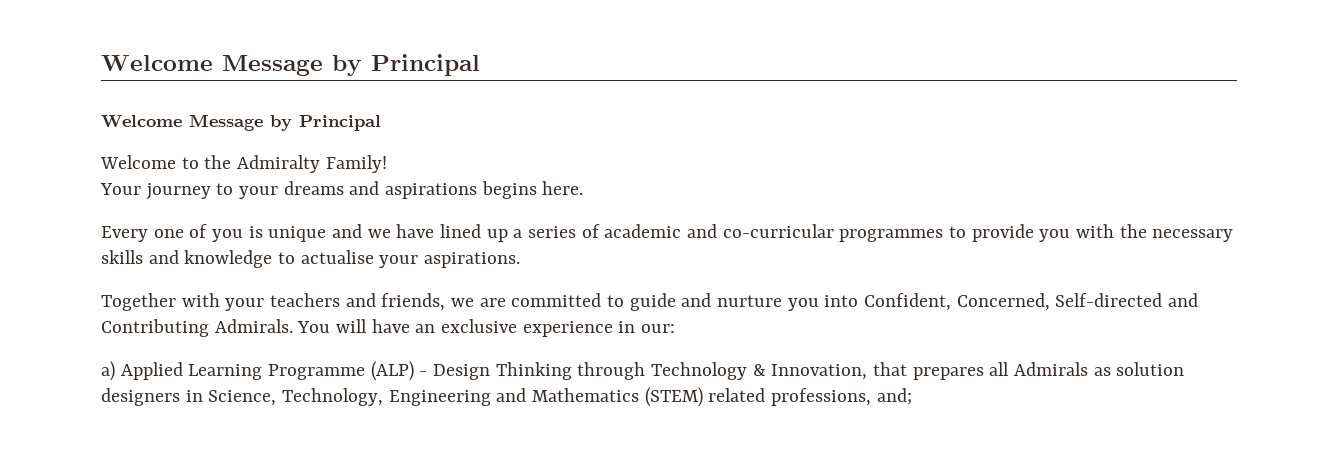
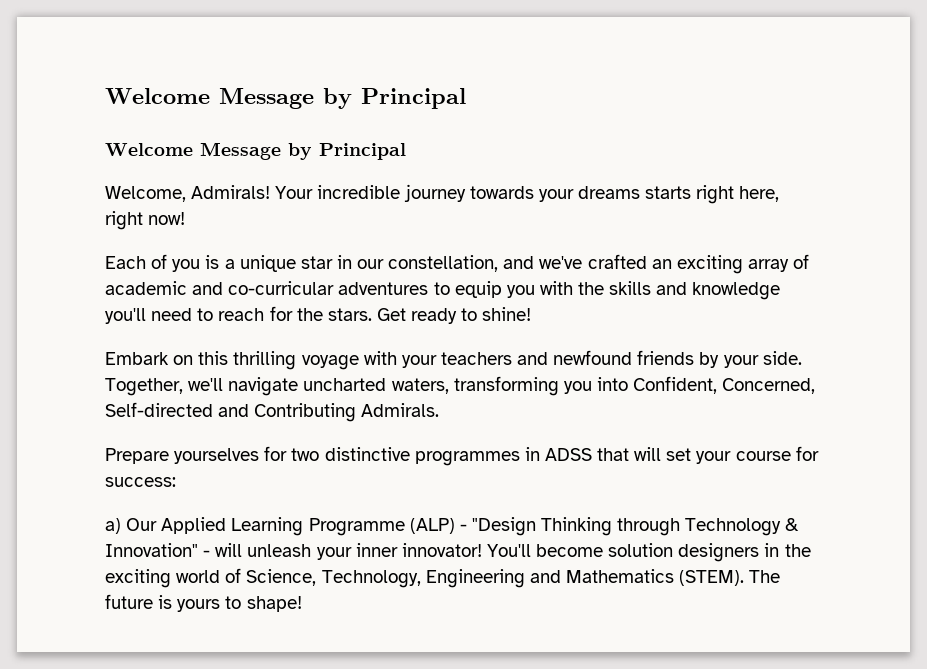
[100,155,387,173] [100,181,584,200] [101,224,577,242] Welcome to the Admiralty Family! // Your journey to your dreams and aspirations begins here. // Every one of you is unique and we have lined up a series -> [105,184,780,204] [105,211,186,230] [105,254,789,274] Welcome, Admirals! Your incredible journey towards your dreams starts right here, right now! // Each of you is a unique star in our constellation, and we've crafted an exciting array
[839,224,1034,242] programmes to provide -> [338,281,502,298] adventures to equip
[1152,229,1234,242] necessary -> (605, 288) none
[278,250,521,268] [101,293,783,311] to actualise your aspirations. // Together with your teachers and friends, we are committed to guide and nurture -> [105,306,532,324] [105,350,802,370] [105,376,559,396] you'll need to reach for the stars. Get ready to shine! // Embark on this thrilling voyage with your teachers and newfound friends by your side. Together, we'll navigate uncharted waters, transforming
[297,319,676,337] You will have an exclusive experience in our: -> [105,446,819,466] [105,477,176,487] // Prepare yourselves for two distinctive programmes in ADSS that will set your course for success:
(115, 371) none -> [126,518,158,531] Our
[433,364,491,380] Design -> [471,517,536,536] "Design
[771,362,1185,380] [101,388,203,406] Innovation, that prepares all Admirals as solution designers in -> [105,543,811,562] [105,568,242,588] Innovation" - will unleash your inner innovator! You'll become solution designers in the exciting world of
[644,387,912,407] (STEM) related professions, and; -> [679,570,781,586] [105,594,302,612] (STEM). The future is yours to shape!

